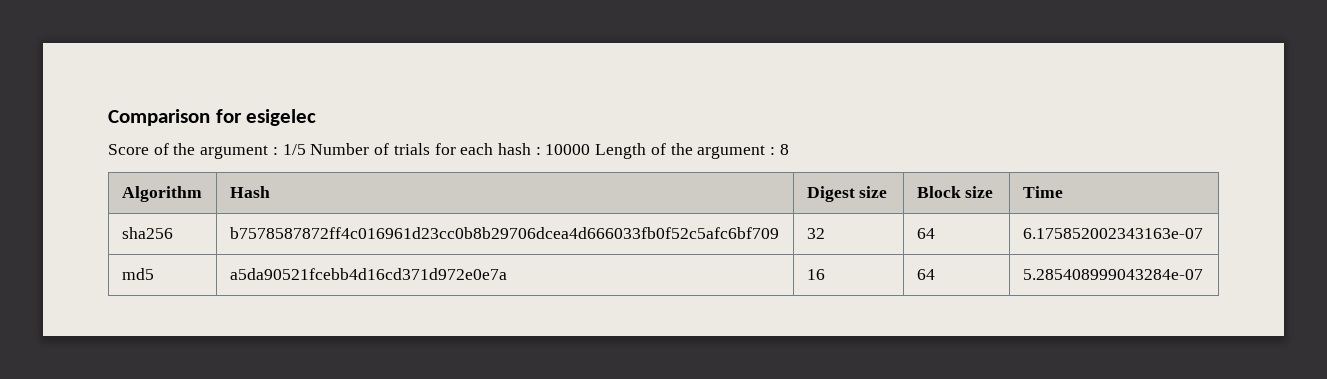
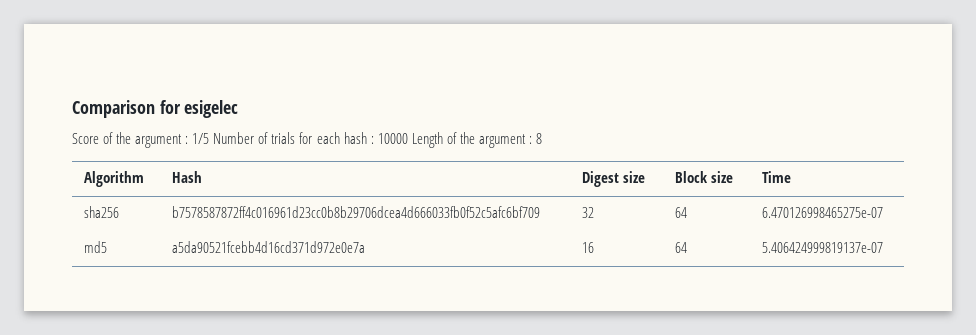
[1022,228,1203,239] 6.175852002343163e-07 -> [761,207,883,218] 6.470126998465275e-07
[1022,269,1203,280] 5.285408999043284e-07 -> [761,242,883,253] 5.406424999819137e-07

